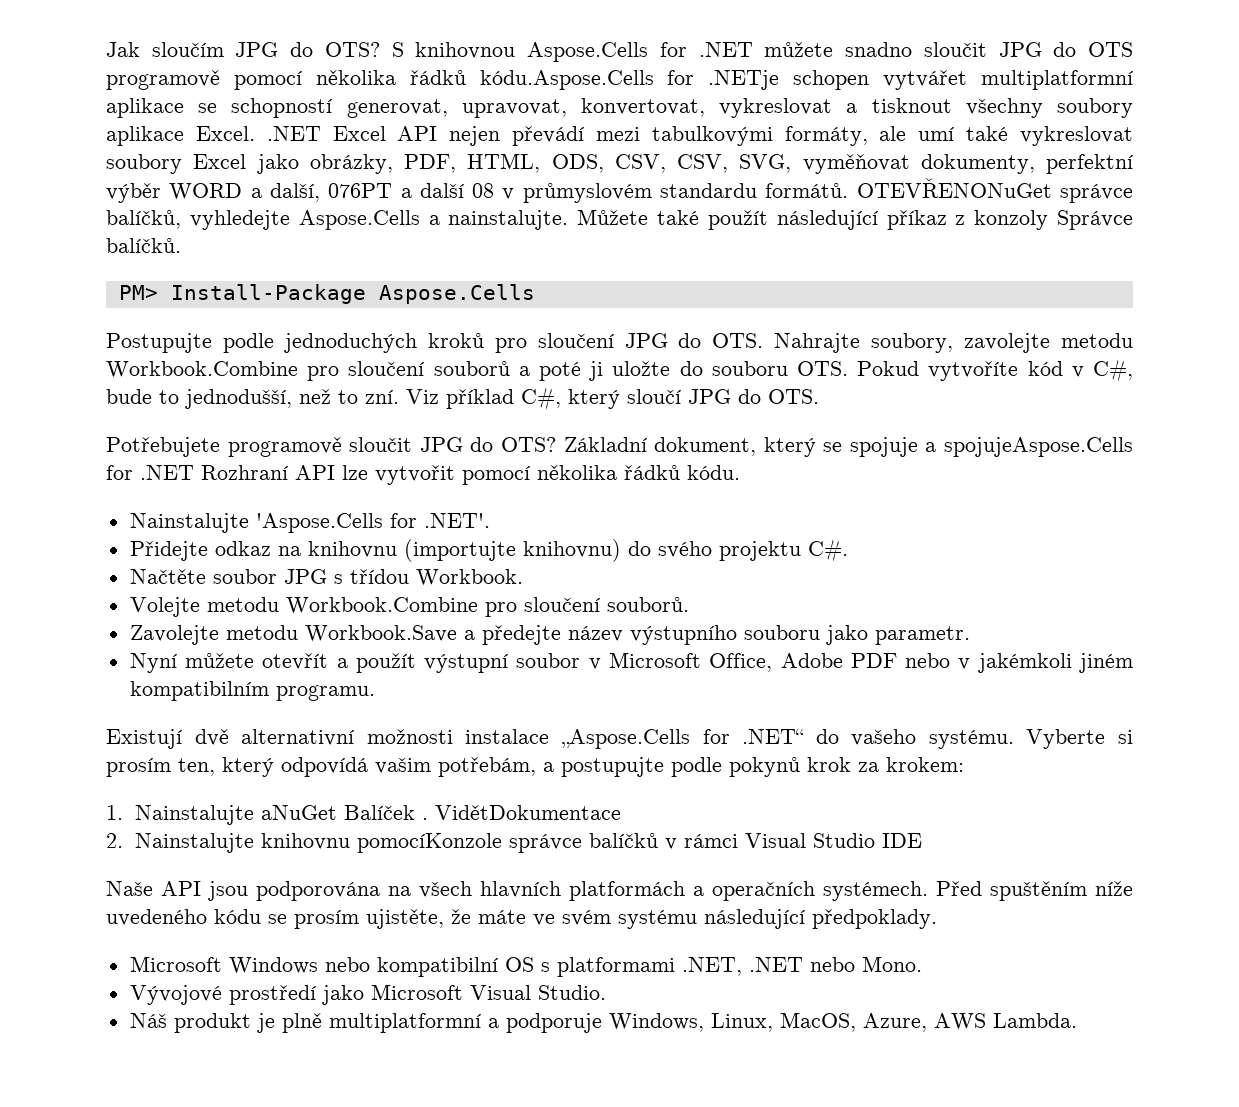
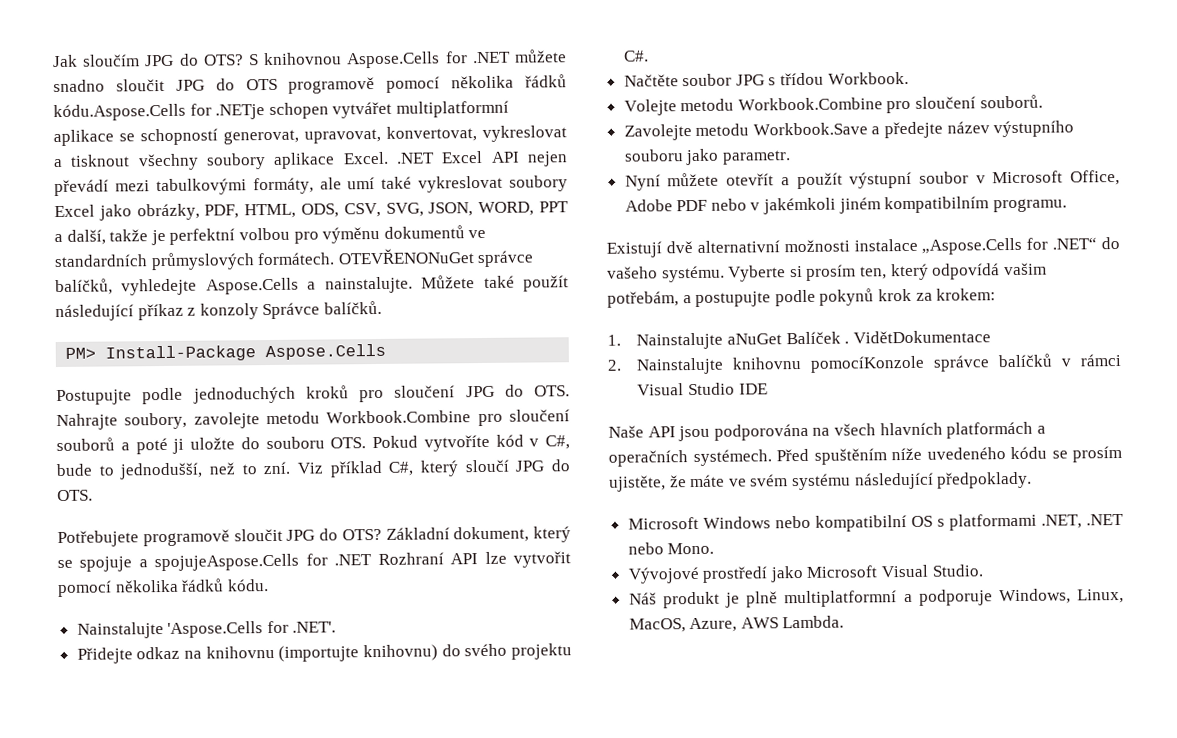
[677,154,1133,174] [106,183,849,203] CSV, SVG, vyměňovat dokumenty, perfektní výběr WORD a další, 076PT a další 08 v průmyslovém standardu formátů. -> [385,201,569,217] [54,225,487,246] [54,252,336,271] SVG, JSON, WORD, PPT a další, takže je perfektní volbou pro výměnu dokumentů ve standardních průmyslových formátech.

